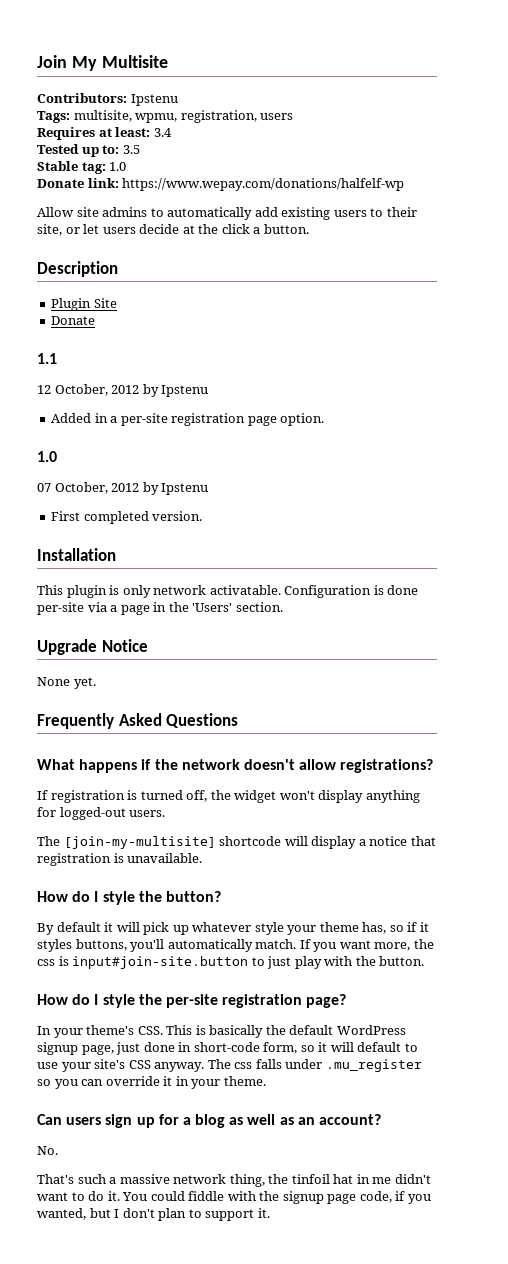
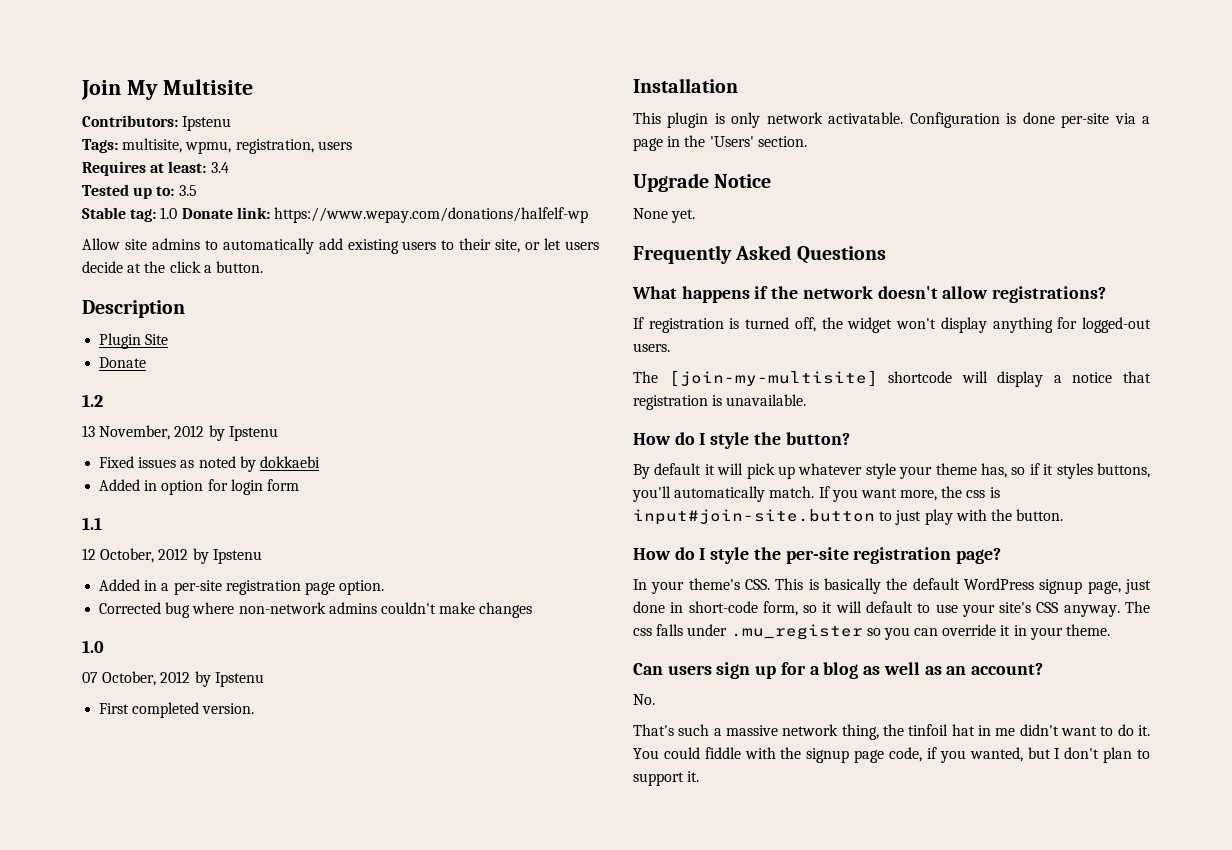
(127, 166) // -> (178, 213) none
(96, 320) none -> [82,394,103,407] [82,425,278,441] [99,456,320,472] [99,479,299,495] // 1.2 // 13 November, 2012 by Ipstenu // Fixed issues as noted by dokkaebi // Added in option for login form
(325, 419) none -> [99,602,533,618] // Corrected bug where non-network admins couldn't make changes

